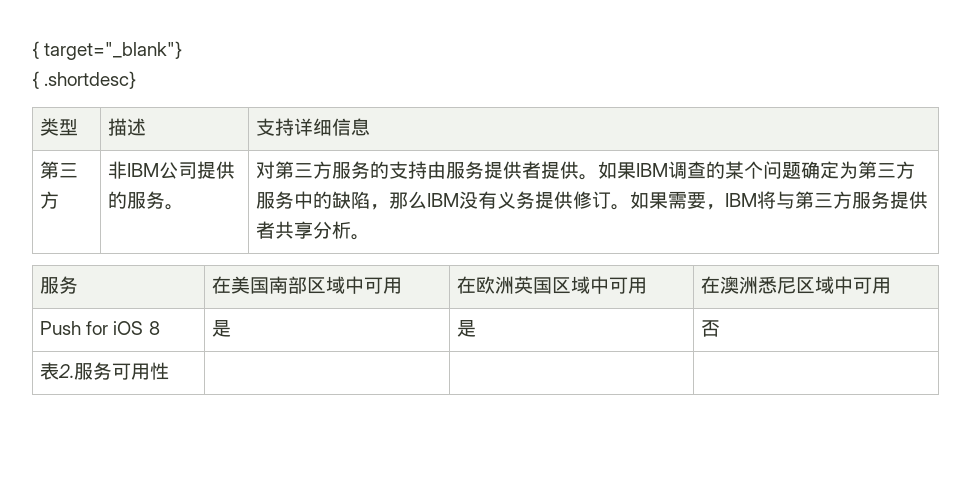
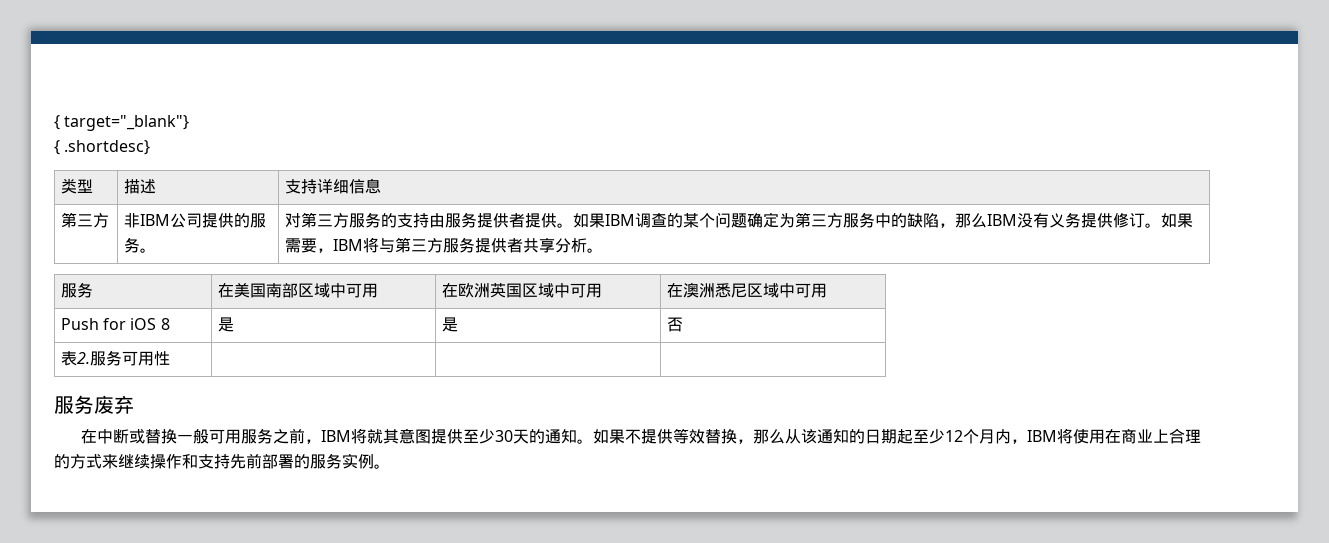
(170, 371) none -> [54,395,134,414] [80,428,1201,444] [54,453,390,469] // 服务废弃 // 在中断或替换一般可用服务之前，IBM将就其意图提供至少30天的通知。如果不提供等效替换，那么从该通知的日期起至少12个月内，IBM将使用在商业上合理的方式来继续操作和支持先前部署的服务实例。

